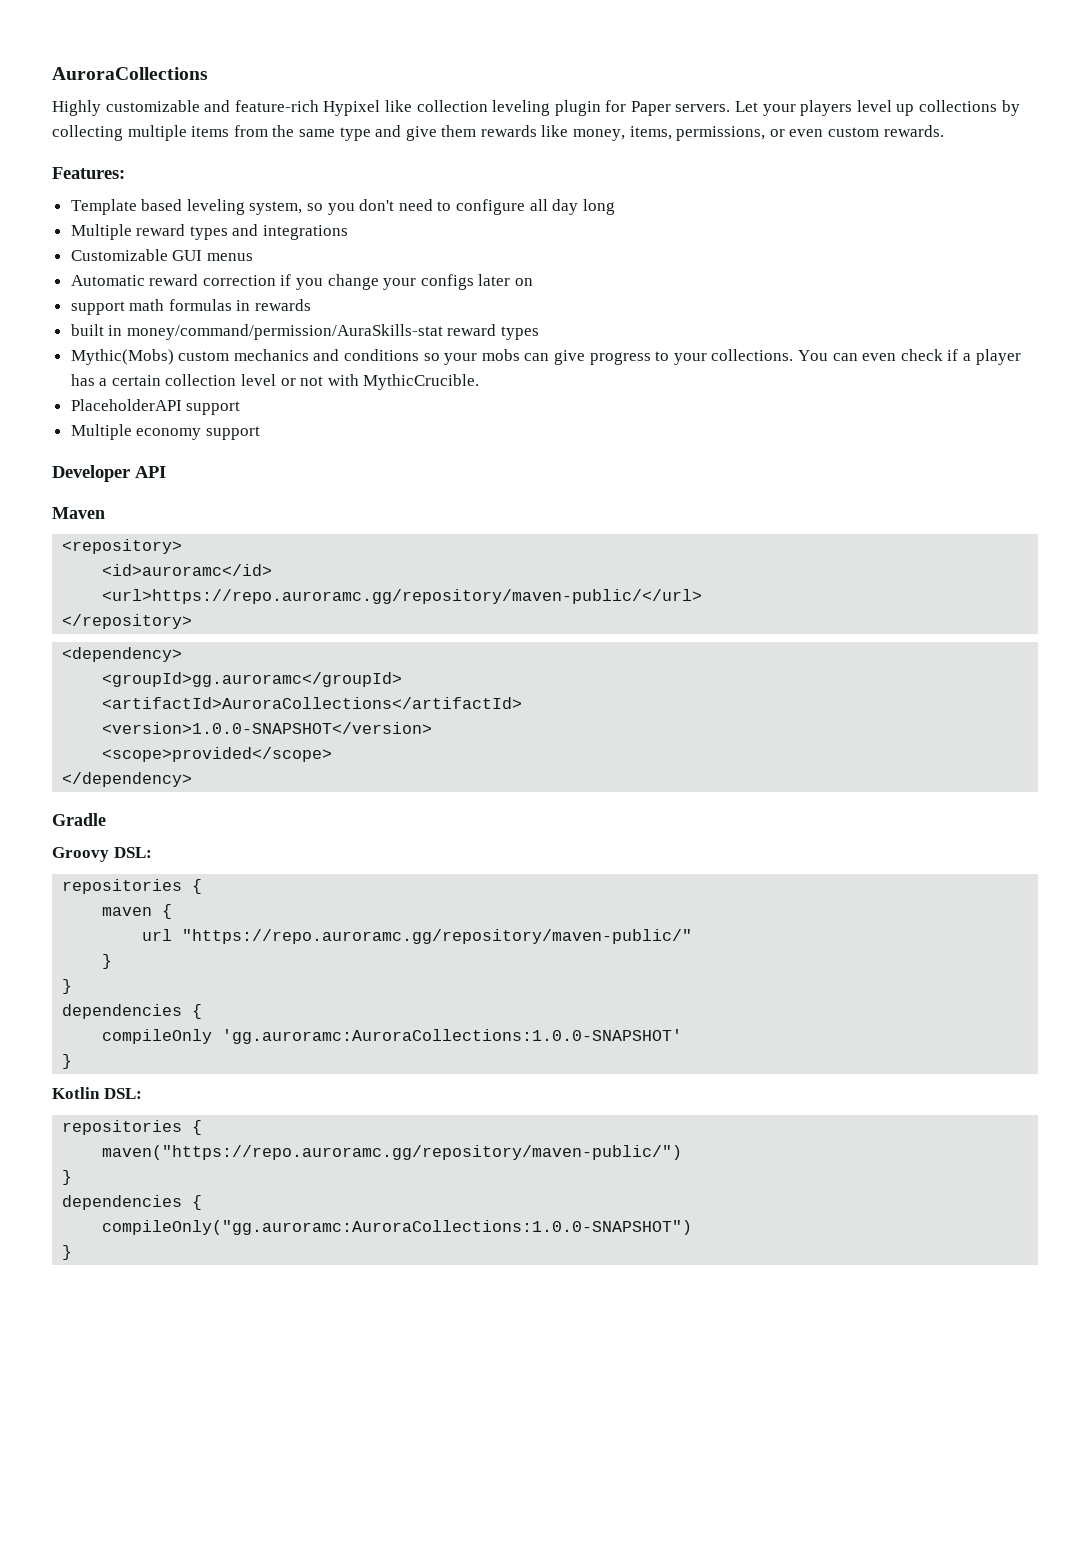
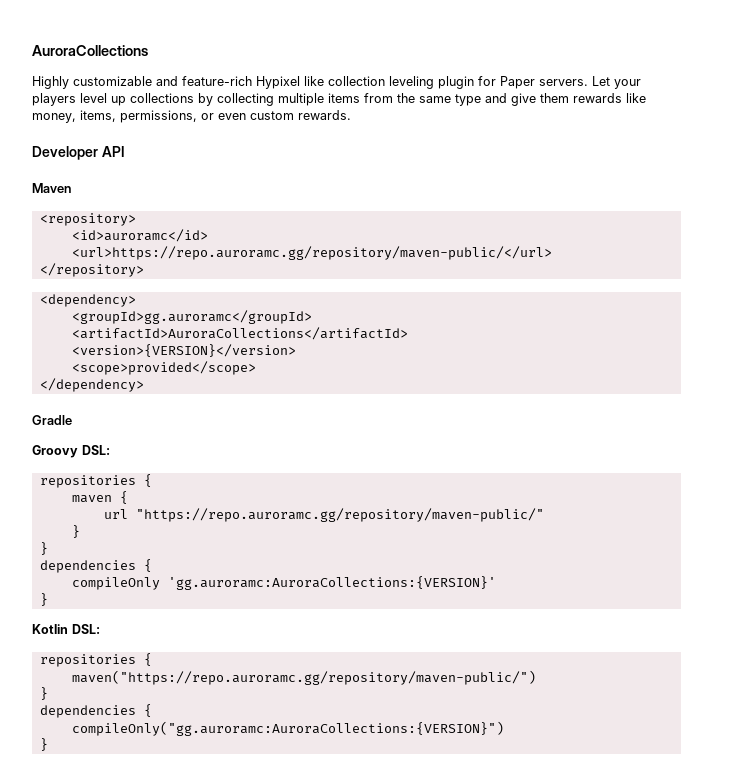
[52,167,125,179] [70,199,615,215] [70,224,349,240] [70,249,253,261] [70,274,534,290] [70,299,312,315] [70,324,540,340] [70,349,1021,365] [70,374,480,390] [70,399,241,415] [70,424,260,440] // Features: // Template based leveling system, so you don't need to configure all day long // Multiple reward types and integrations // Customizable GUI menus // Automatic reward correction if you change your configs later on // support math formulas in rewards // built in money/command/permission/AuraSkills-stat reward types // Mythic(Mobs) custom mechanics and conditions so your mobs can give progress to your collections. You can even check if a player has a certain collection level or not with MythicCrucible. // PlaceholderAPI support // Multiple economy support -> (351, 115) none
[102,722,433,734] <version>1.0.0-SNAPSHOT</version> -> [71,344,296,357] <version>{VERSION}</version>
[222,1029,683,1044] 'gg.auroramc:AuroraCollections:1.0.0-SNAPSHOT' -> [167,576,496,590] 'gg.auroramc:AuroraCollections:{VERSION}'
[102,1220,693,1235] compileOnly("gg.auroramc:AuroraCollections:1.0.0-SNAPSHOT") -> [71,721,504,736] compileOnly("gg.auroramc:AuroraCollections:{VERSION}")

